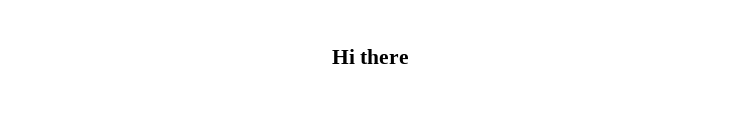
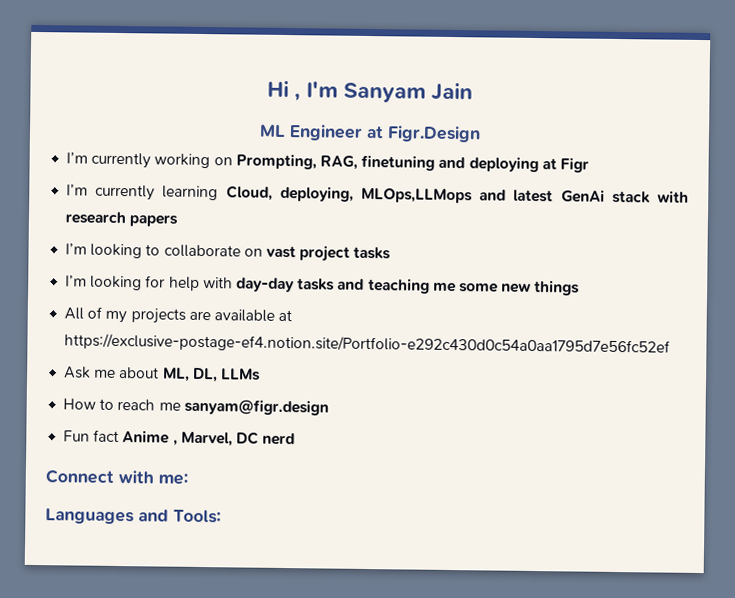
[360,49,410,64] there -> [294,81,473,103] [258,124,481,143] [66,152,589,173] [66,184,689,204] [65,211,180,227] [65,243,392,262] [65,275,581,296] [64,306,293,324] [64,333,671,356] [64,366,261,383] [63,398,329,416] [63,429,296,447] [45,469,188,485] [45,508,221,525] , I'm Sanyam Jain // ML Engineer at Figr.Design // I’m currently working on Prompting, RAG, finetuning and deploying at Figr // I’m currently learning Cloud, deploying, MLOps,LLMops and latest GenAi stack with research papers // I’m looking to collaborate on vast project tasks // I’m looking for help with day-day tasks and teaching me some new things // All of my projects are available at https://exclusive-postage-ef4.notion.site/Portfolio-e292c430d0c54a0aa1795d7e56fc52ef // Ask me about ML, DL, LLMs // How to reach me sanyam@figr.design // Fun fact Anime , Marvel, DC nerd // Connect with me: // Languages and Tools:

